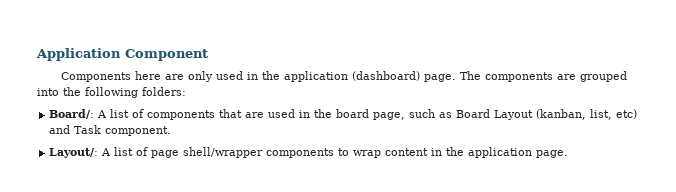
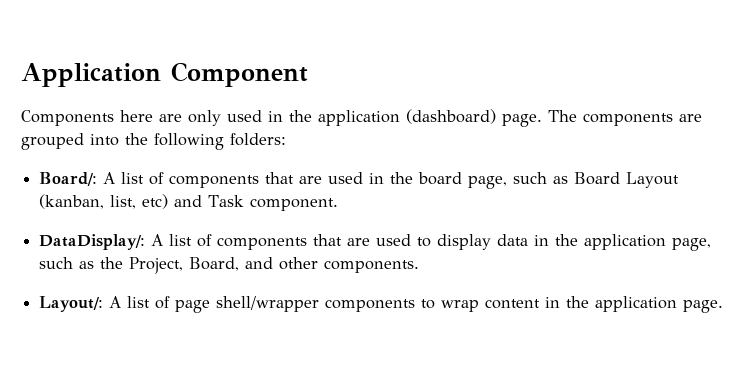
(172, 131) none -> [39,234,712,251] [39,257,420,274] // DataDisplay/: A list of components that are used to display data in the application page, such as the Project, Board, and other components.

